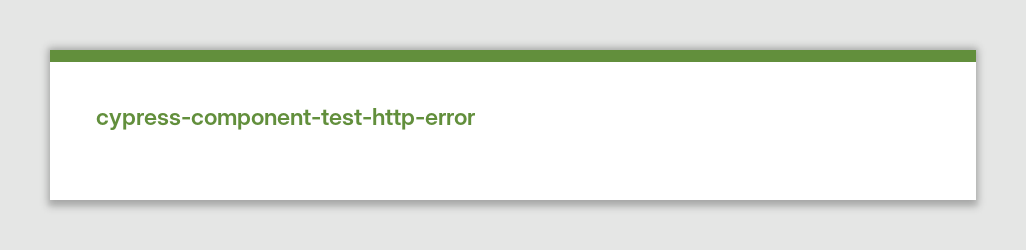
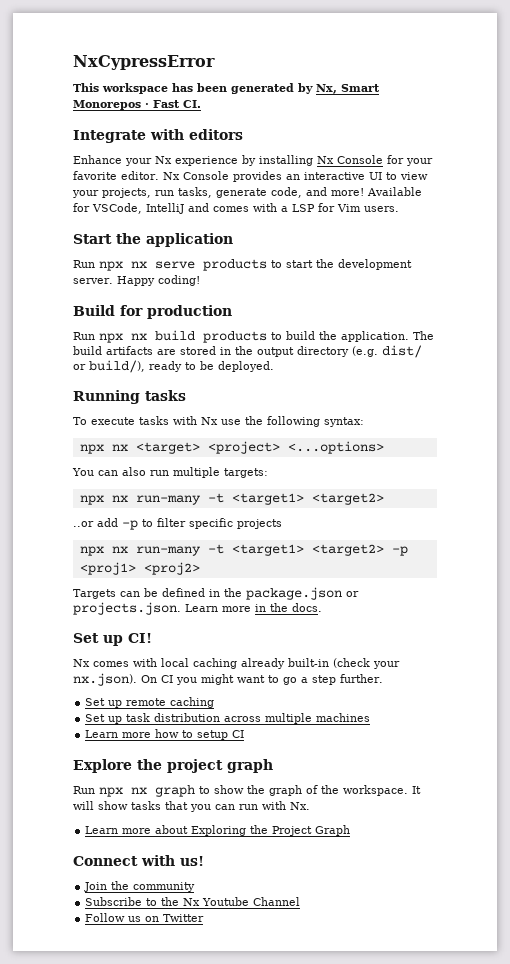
[96,108,475,130] cypress-component-test-http-error -> [73,55,215,70] [73,83,380,94] [73,100,201,110] [73,129,243,143] [73,155,433,166] [73,171,428,182] [72,187,422,198] [73,203,399,214] [73,233,233,247] [73,259,412,271] [73,275,200,286] [73,305,232,319] [73,330,434,343] [73,345,422,358] [73,360,274,373] [73,390,186,404] [73,416,364,427] [79,441,384,454] [72,467,268,478] [79,493,384,505] [73,518,282,530] [79,544,408,556] [79,562,200,575] [73,587,359,600] [73,602,322,615] [73,633,152,646] [73,658,400,669] [73,673,383,686] [85,697,215,708] [85,713,371,724] [85,729,245,740] [73,759,273,773] [73,785,421,797] [73,801,310,812] [85,825,351,836] [73,855,204,866] [84,881,196,892] [85,897,301,906] [85,913,205,922] NxCypressError // This workspace has been generated by Nx, Smart Monorepos · Fast CI. // Integrate with editors // Enhance your Nx experience by installing Nx Console for your favorite editor. Nx Console provides an interactive UI to view your projects, run tasks, generate code, and more! Available for VSCode, IntelliJ and comes with a LSP for Vim users. // Start the application // Run npx nx serve products to start the development server. Happy coding! // Build for production // Run npx nx build products to build the application. The build artifacts are stored in the output directory (e.g. dist/ or build/), ready to be deployed. // Running tasks // To execute tasks with Nx use the following syntax: // npx nx <target> <project> <...options> // You can also run multiple targets: // npx nx run-many -t <target1> <target2> // ..or add -p to filter specific projects // npx nx run-many -t <target1> <target2> -p <proj1> <proj2> // Targets can be defined in the package.json or projects.json. Learn more in the docs. // Set up CI! // Nx comes with local caching already built-in (check your nx.json). On CI you might want to go a step further. // Set up remote caching // Set up task distribution across multiple machines // Learn more how to setup CI // Explore the project graph // Run npx nx graph to show the graph of the workspace. It will show tasks that you can run with Nx. // Learn more about Exploring the Project Graph // Connect with us! // Join the community // Subscribe to the Nx Youtube Channel // Follow us on Twitter

